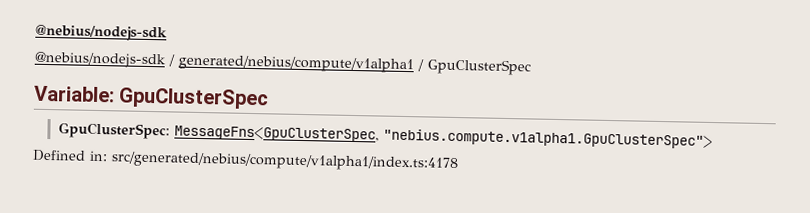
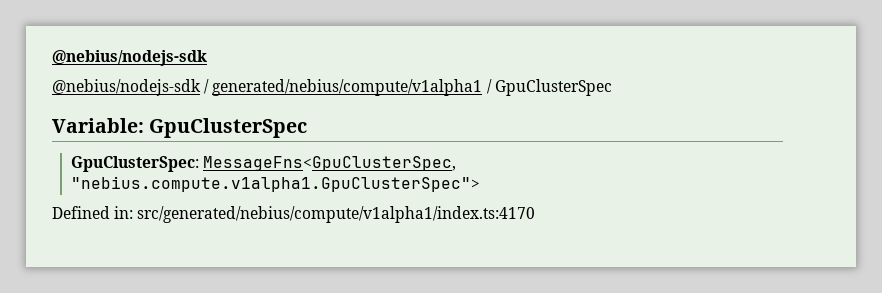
[111,151,459,173] src/generated/nebius/compute/v1alpha1/index.ts:4178 -> [137,206,536,223] src/generated/nebius/compute/v1alpha1/index.ts:4170

